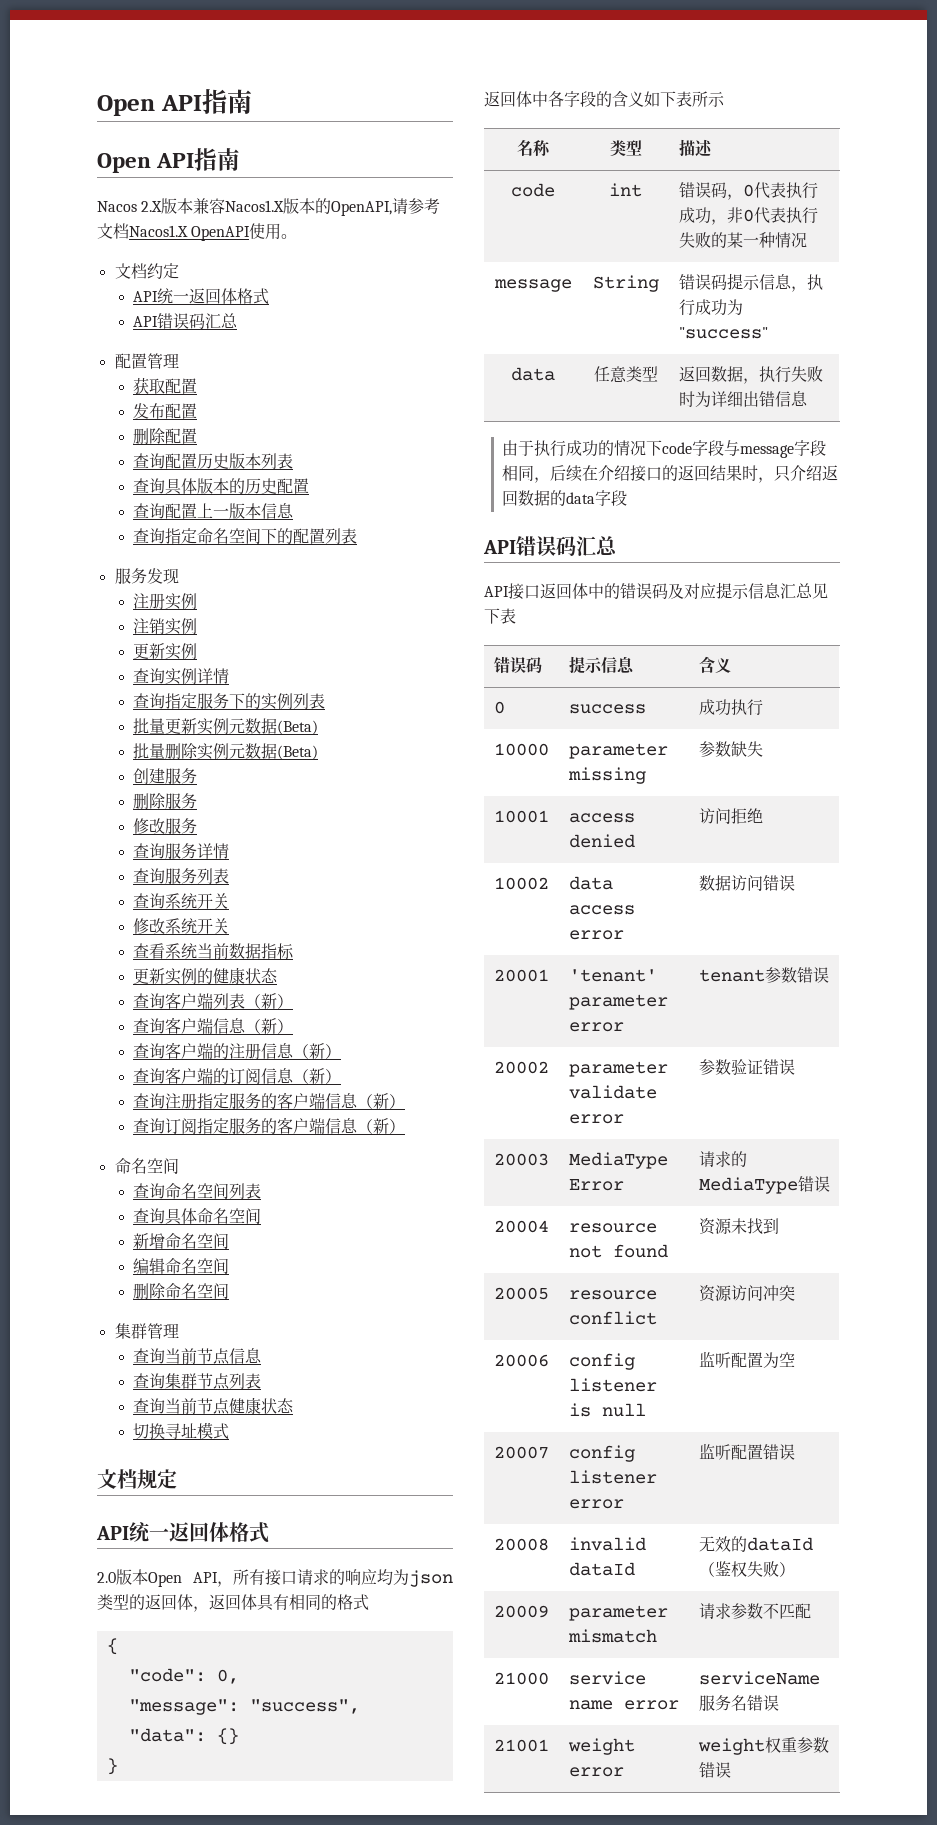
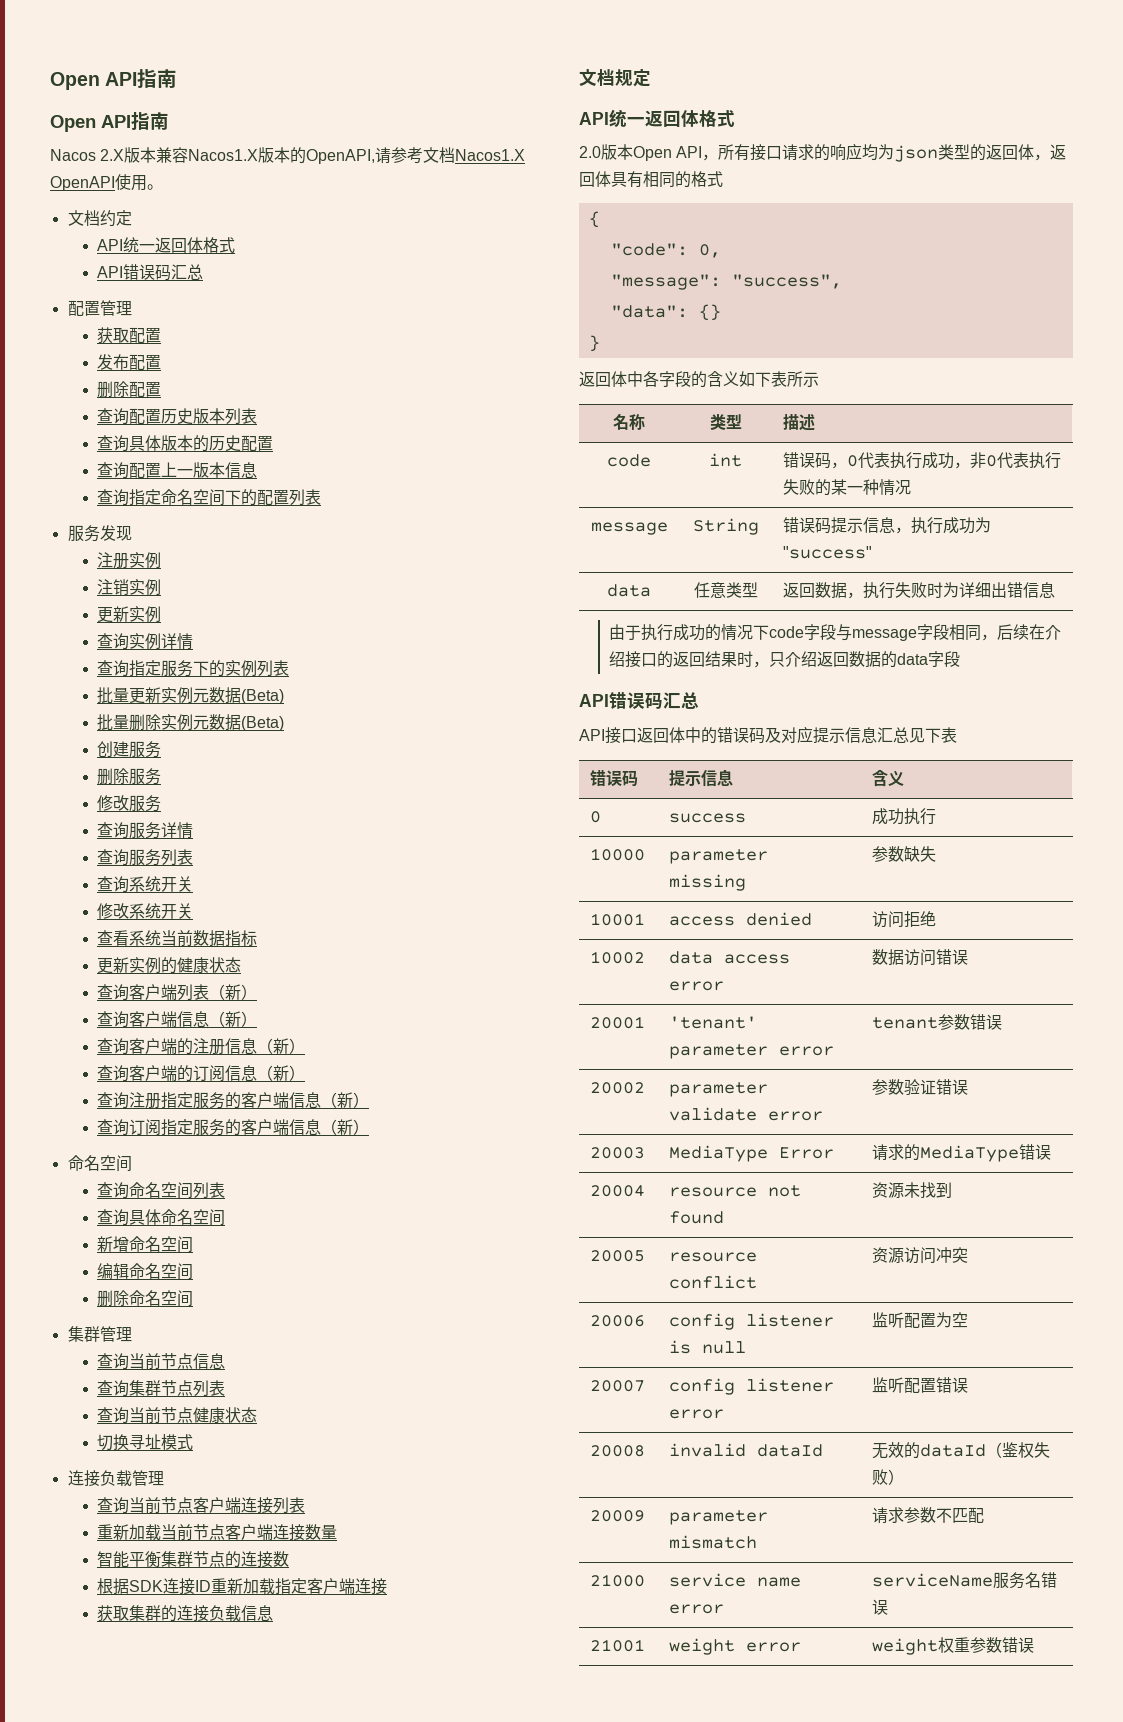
(229, 1431) none -> [67,1470,164,1487] [97,1497,306,1514] [97,1524,338,1541] [97,1551,290,1568] [97,1578,388,1595] [97,1605,274,1622] // 连接负载管理 // 查询当前节点客户端连接列表 // 重新加载当前节点客户端连接数量 // 智能平衡集群节点的连接数 // 根据SDK连接ID重新加载指定客户端连接 // 获取集群的连接负载信息

